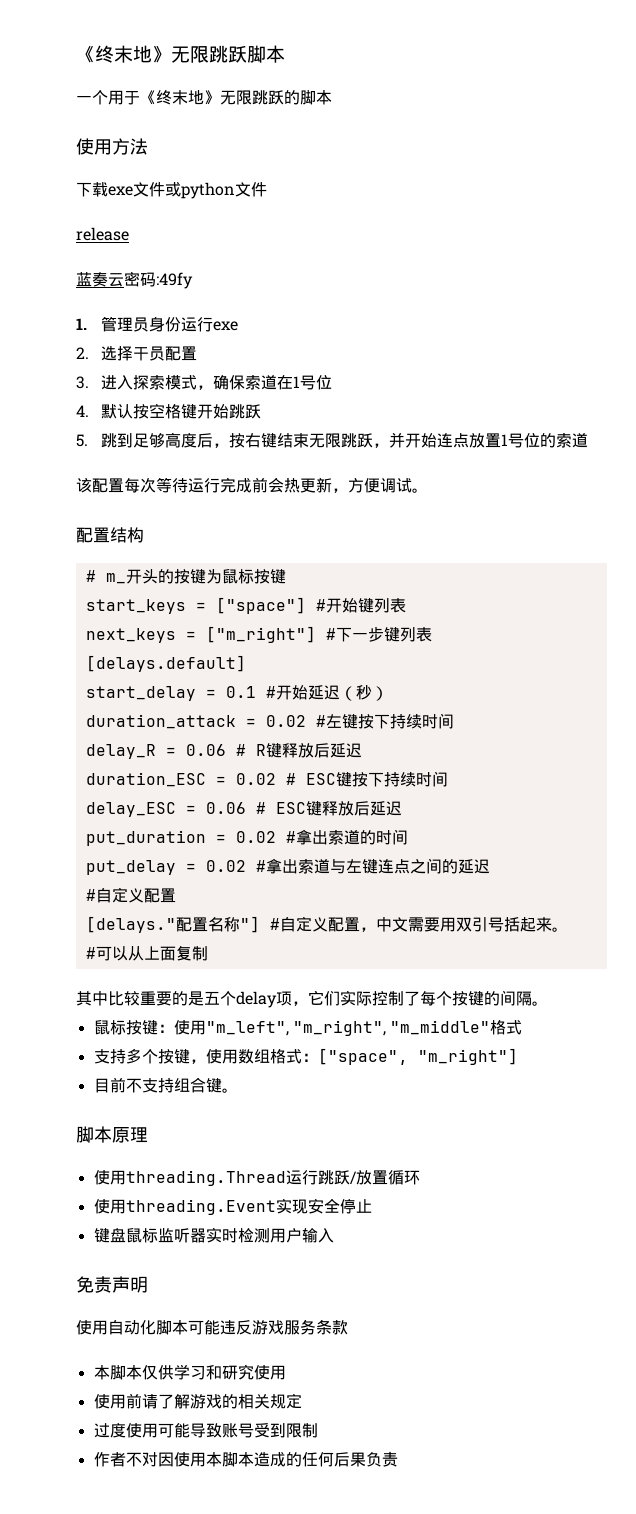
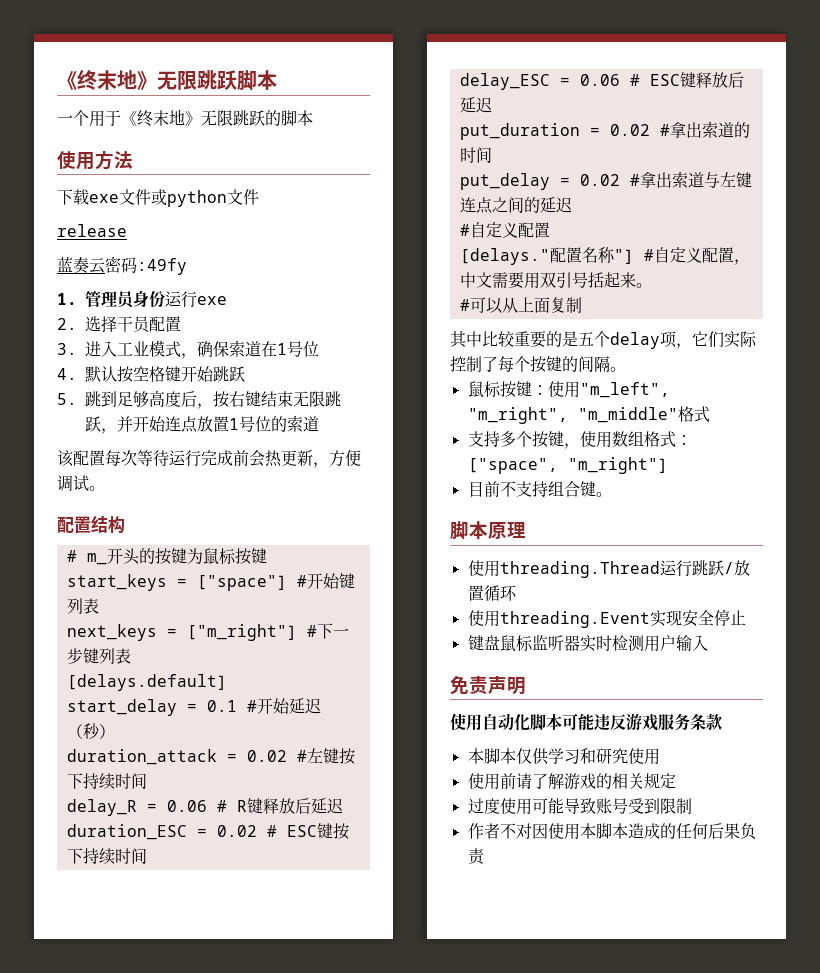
[133,375,166,390] 探索 -> [117,341,149,356] 工业

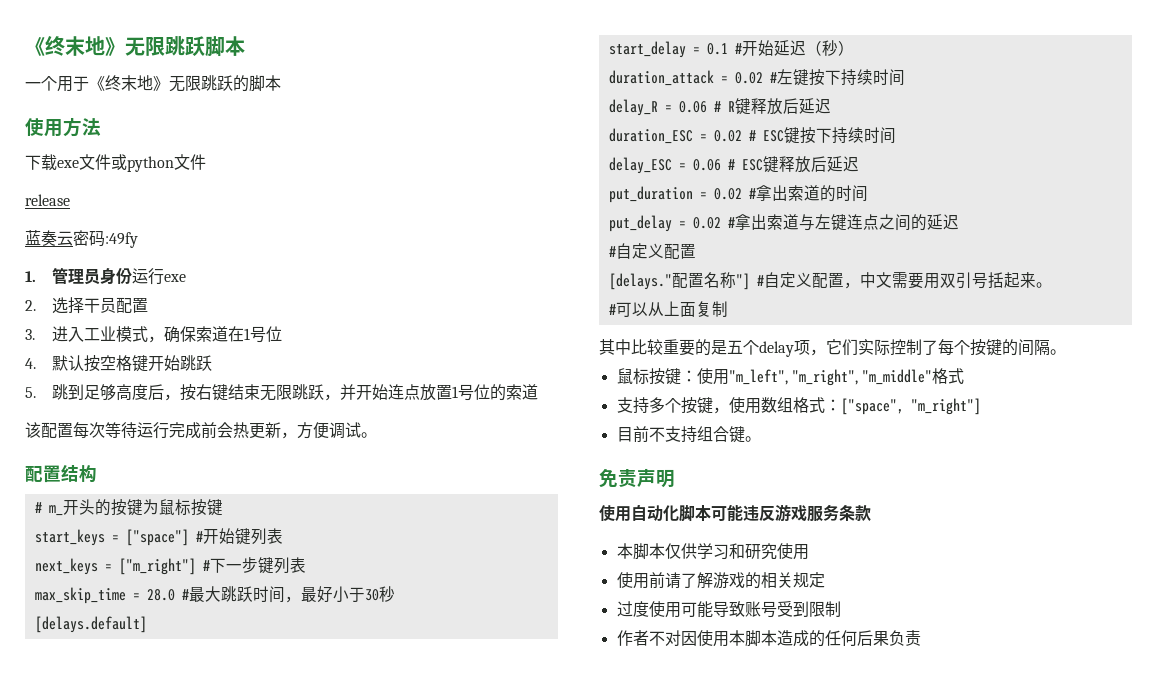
(131, 656) none -> [34,586,395,604] // max_skip_time = 28.0 #最大跳跃时间，最好小于30秒
[450,521,526,540] [467,560,750,578] [467,585,517,601] [467,609,746,628] [467,634,708,652] // 脚本原理 // 使用threading.Thread运行跳跃/放置循环 // 使用threading.Event实现安全停止 // 键盘鼠标监听器实时检测用户输入 -> (761, 439) none

